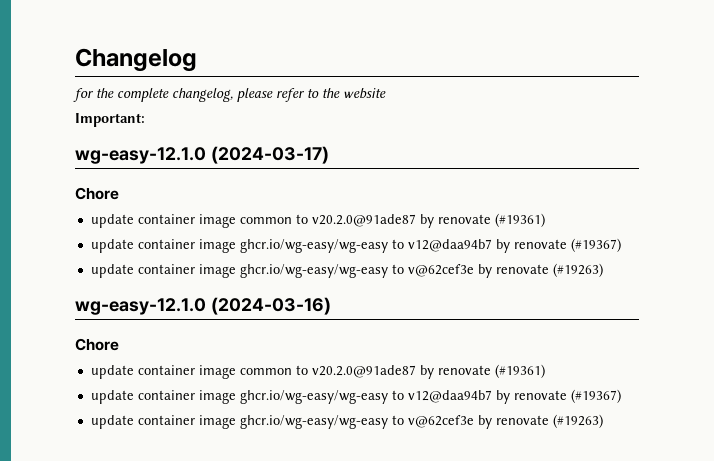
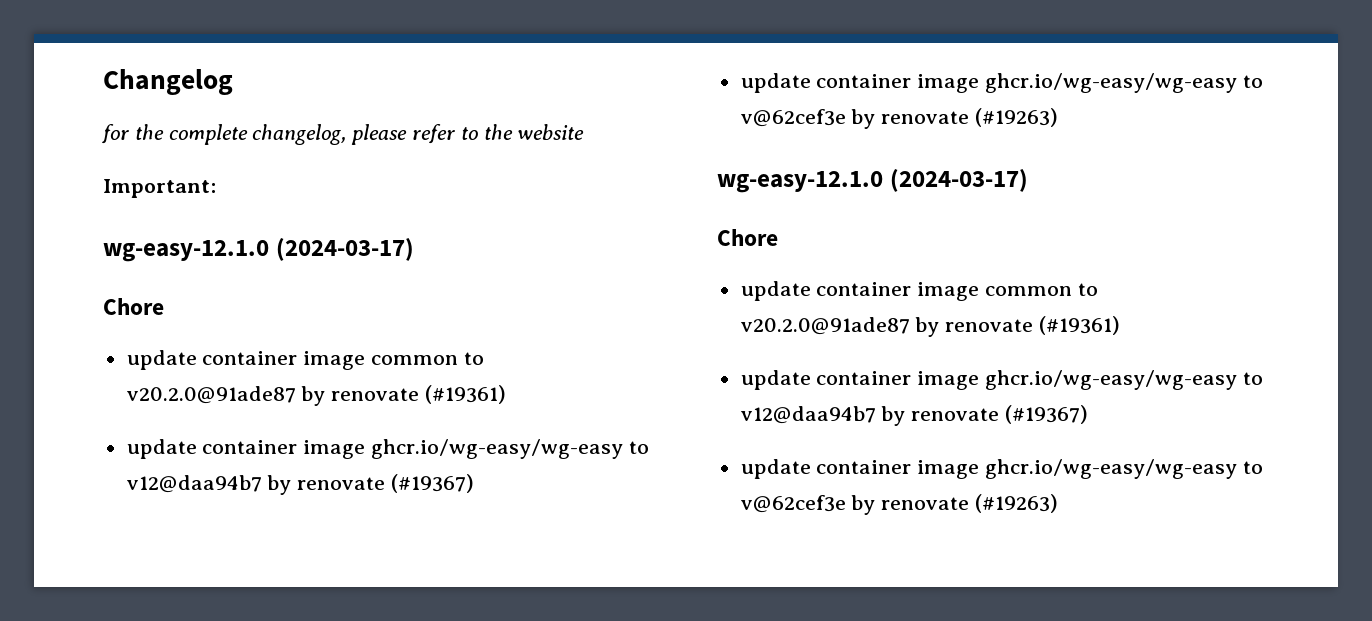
[210,297,331,315] (2024-03-16) -> [889,169,1028,192] (2024-03-17)

